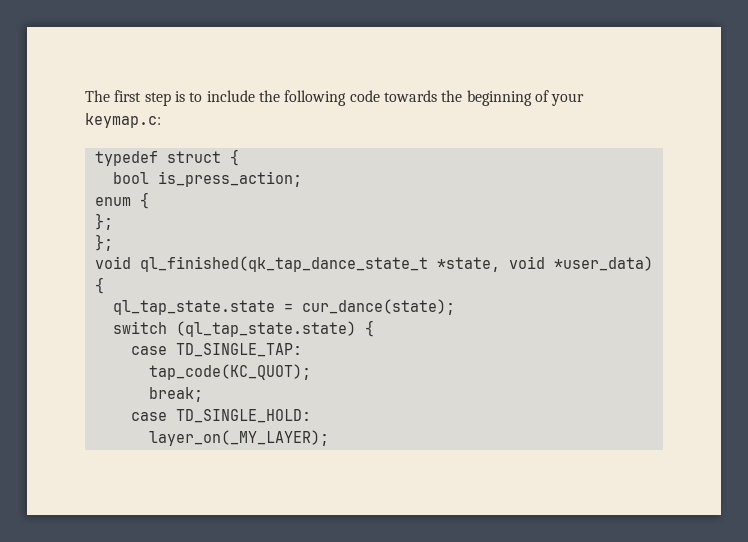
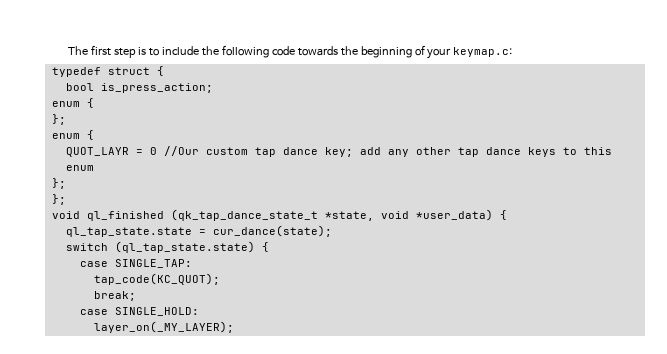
(113, 221) none -> [51,130,94,140] [65,146,612,157] [65,165,94,171] [51,178,66,189] // enum { // QUOT_LAYR = 0 //Our custom tap dance key; add any other tap dance keys to this enum // };
[139,256,428,272] ql_finished(qk_tap_dance_state_t -> [86,209,318,221] ql_finished (qk_tap_dance_state_t
[175,343,302,357] TD_SINGLE_TAP: -> [114,259,192,268] SINGLE_TAP:
[175,409,311,423] TD_SINGLE_HOLD: -> [114,307,199,316] SINGLE_HOLD:

